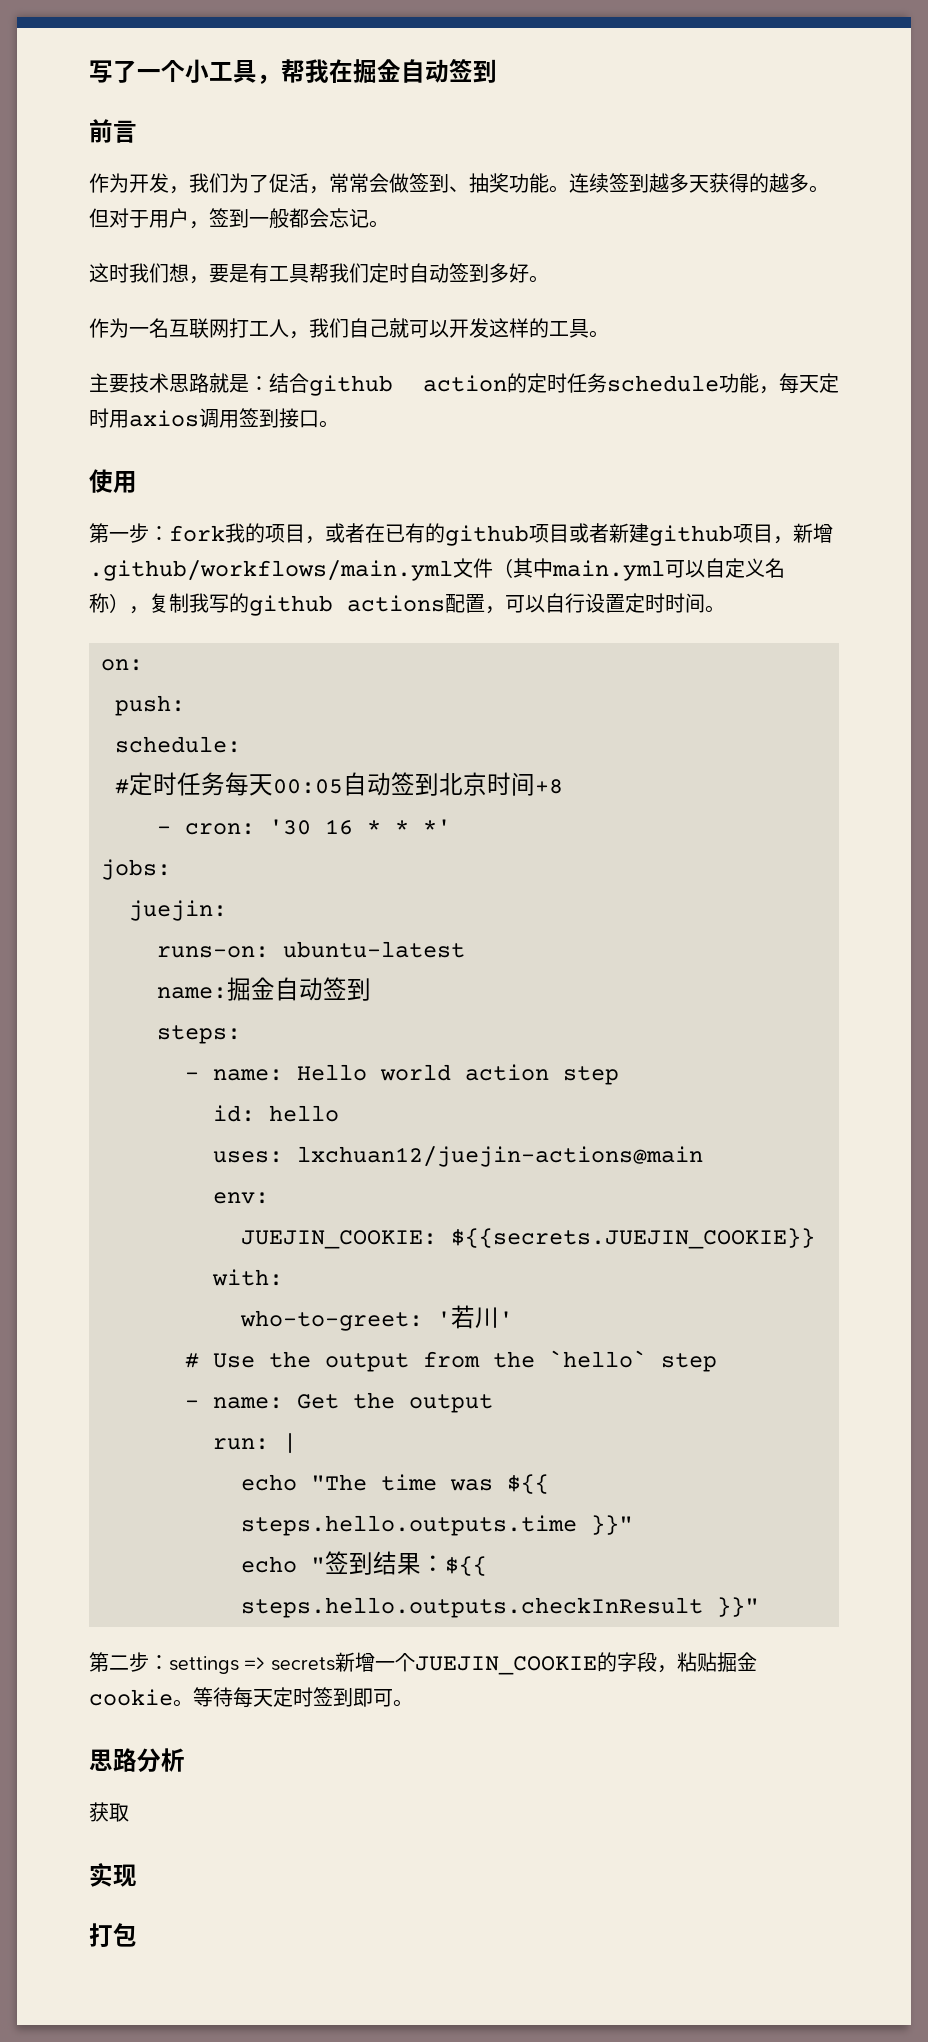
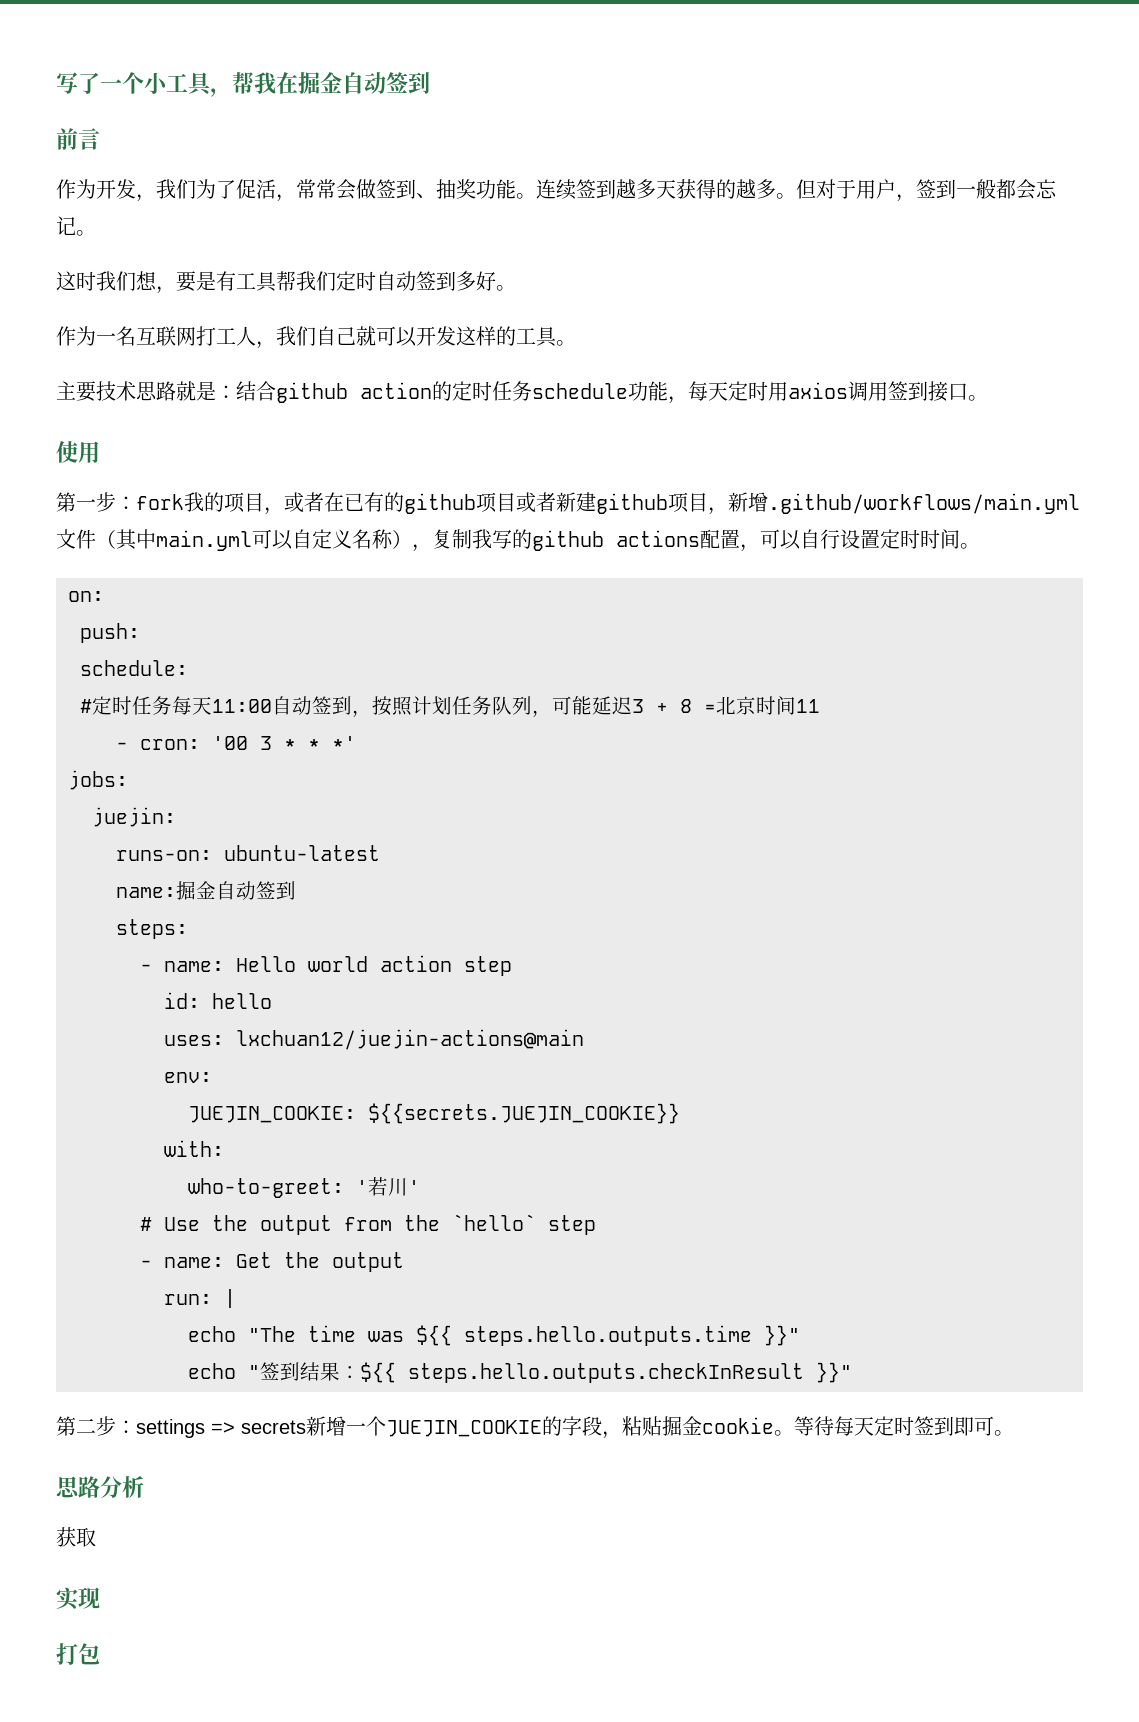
[273,772,439,796] 00:05自动签到 -> [212,696,716,717] 11:00自动签到，按照计划任务队列，可能延迟3 + 8 =
[535,779,563,794] +8 -> [796,699,820,713] 11
[269,819,353,835] '30 16 -> [212,736,272,750] '00 3

